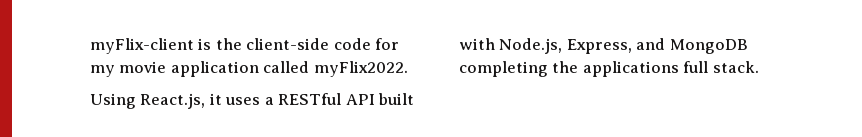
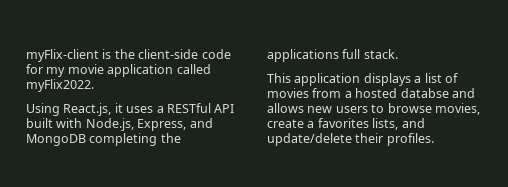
(759, 67) none -> [267,73,458,86] [267,88,475,98] [267,103,480,115] [267,118,425,130] [267,133,434,146] // This application displays a list of movies from a hosted databse and allows new users to browse movies, create a favorites lists, and update/delete their profiles.

